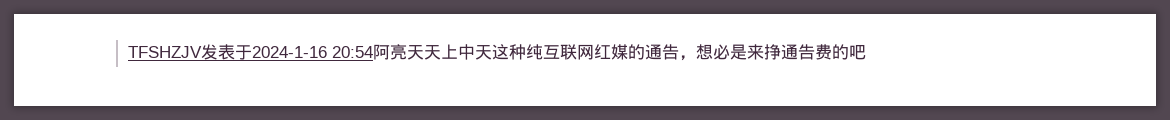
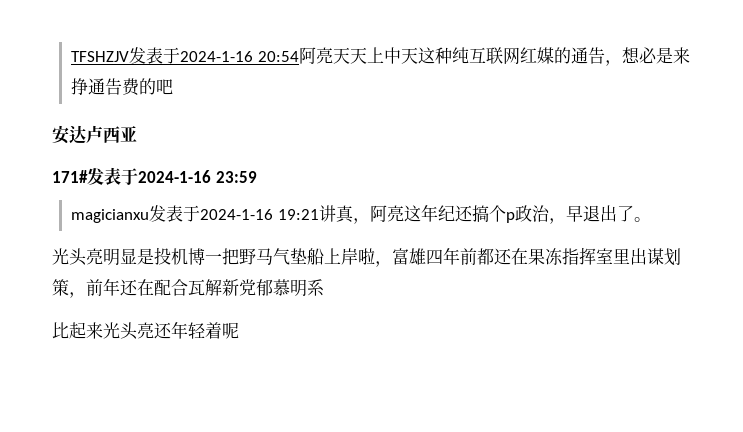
(866, 52) none -> [52,125,137,144] [52,167,257,185] [71,204,651,224] [52,247,681,267] [52,278,324,298] [52,321,239,340] // 安达卢西亚 // 171#发表于2024-1-16 23:59 // magicianxu发表于2024-1-16 19:21讲真，阿亮这年纪还搞个p政治，早退出了。 // 光头亮明显是投机博一把野马气垫船上岸啦，富雄四年前都还在果冻指挥室里出谋划策，前年还在配合瓦解新党郁慕明系 // 比起来光头亮还年轻着呢

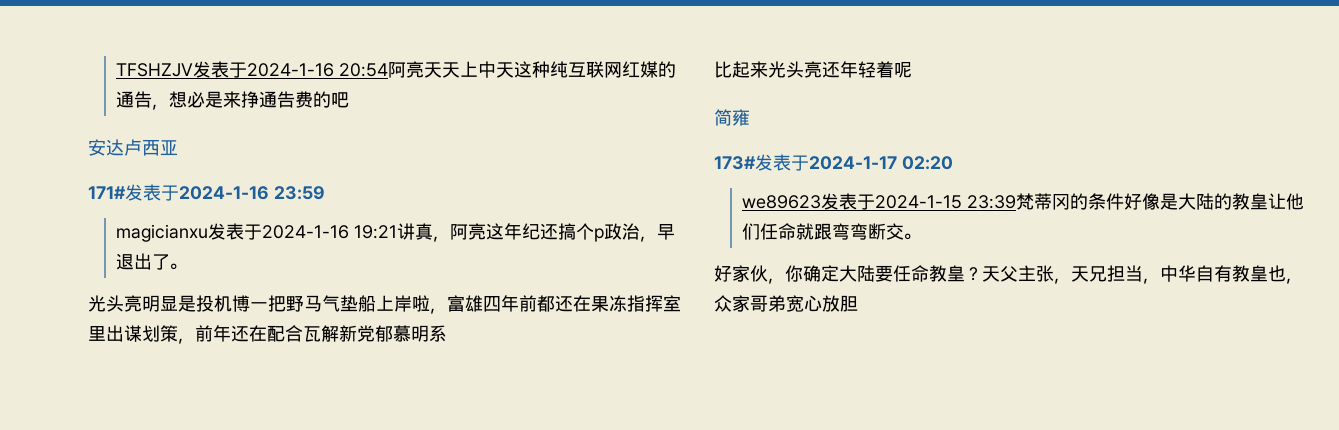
(239, 330) none -> [714,109,750,126] [714,154,953,171] [742,193,1305,210] [742,223,922,240] [714,265,1303,284] [714,295,858,312] // 简雍 // 173#发表于2024-1-17 02:20 // we89623发表于2024-1-15 23:39梵蒂冈的条件好像是大陆的教皇让他们任命就跟弯弯断交。 // 好家伙，你确定大陆要任命教皇？天父主张，天兄担当，中华自有教皇也，众家哥弟宽心放胆

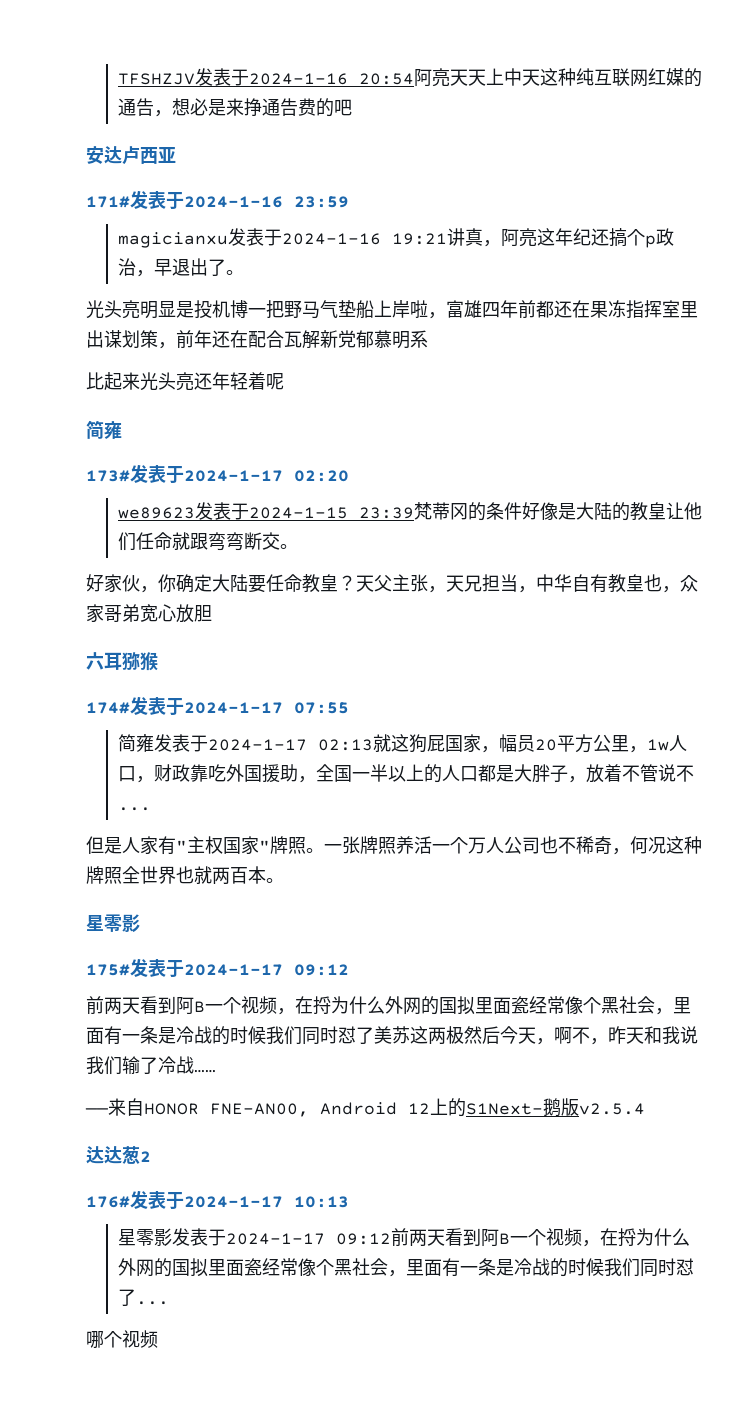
(858, 303) none -> [86,652,158,671] [86,696,349,715] [118,734,688,753] [118,764,695,783] [118,807,152,811] [86,836,702,855] [86,866,284,884] [86,914,140,933] [86,958,349,977] [86,996,691,1015] [86,1026,698,1045] [86,1056,216,1075] [85,1098,645,1117] [86,1146,151,1164] [86,1190,349,1209] [118,1228,691,1247] [118,1258,695,1277] [118,1289,170,1306] [86,1330,158,1349] // 六耳猕猴 // 174#发表于2024-1-17 07:55 // 简雍发表于2024-1-17 02:13就这狗屁国家，幅员20平方公里，1w人口，财政靠吃外国援助，全国一半以上的人口都是大胖子，放着不管说不... // 但是人家有"主权国家"牌照。一张牌照养活一个万人公司也不稀奇，何况这种牌照全世界也就两百本。 // 星零影 // 175#发表于2024-1-17 09:12 // 前两天看到阿B一个视频，在捋为什么外网的国拟里面瓷经常像个黑社会，里面有一条是冷战的时候我们同时怼了美苏这两极然后今天，啊不，昨天和我说我们输了冷战…… // ——来自HONOR FNE-AN00, Android 12上的S1Next-鹅版v2.5.4 // 达达葱2 // 176#发表于2024-1-17 10:13 // 星零影发表于2024-1-17 09:12前两天看到阿B一个视频，在捋为什么外网的国拟里面瓷经常像个黑社会，里面有一条是冷战的时候我们同时怼了... // 哪个视频

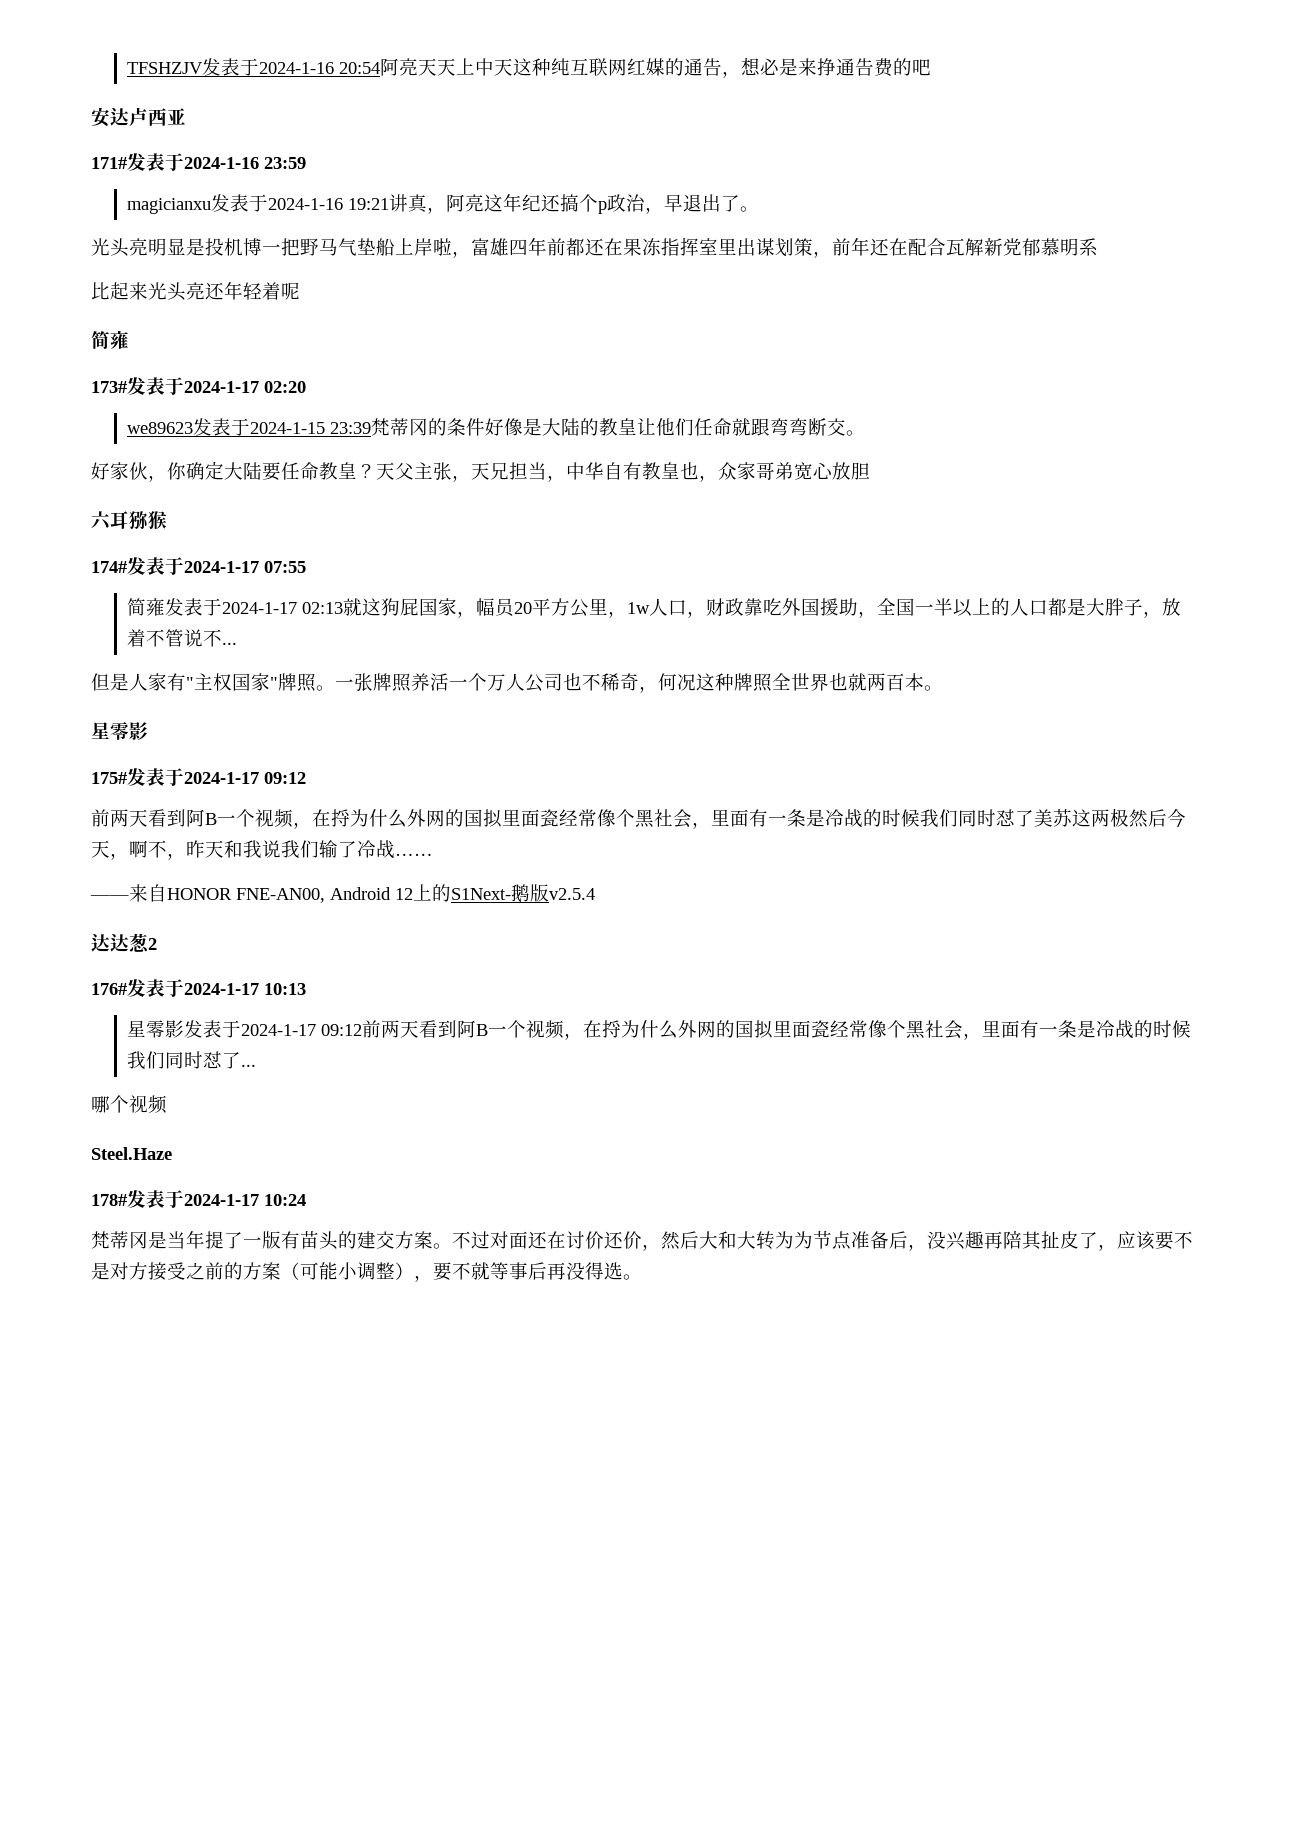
(158, 1339) none -> [91,1147,172,1160] [91,1190,306,1208] [91,1230,1193,1251] [91,1262,642,1282] // Steel.Haze // 178#发表于2024-1-17 10:24 // 梵蒂冈是当年提了一版有苗头的建交方案。不过对面还在讨价还价，然后大和大转为为节点准备后，没兴趣再陪其扯皮了，应该要不是对方接受之前的方案（可能小调整），要不就等事后再没得选。

